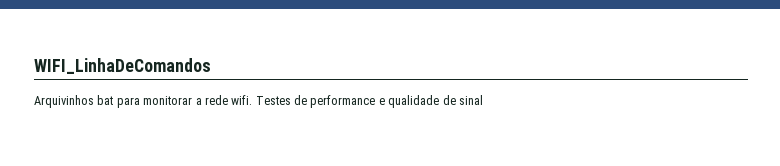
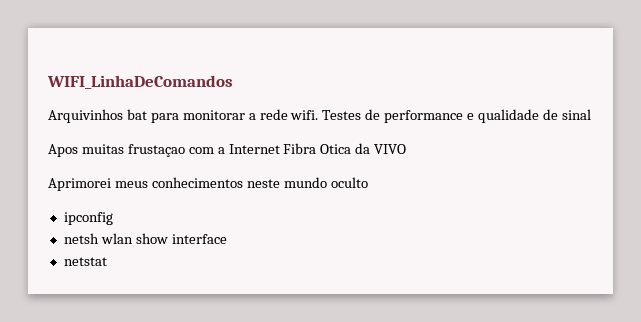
(483, 100) none -> [48,143,407,157] [48,177,368,191] [63,212,113,225] [63,233,227,244] [63,257,107,266] // Apos muitas frustaçao com a Internet Fibra Otica da VIVO // Aprimorei meus conhecimentos neste mundo oculto // ipconfig // netsh wlan show interface // netstat

